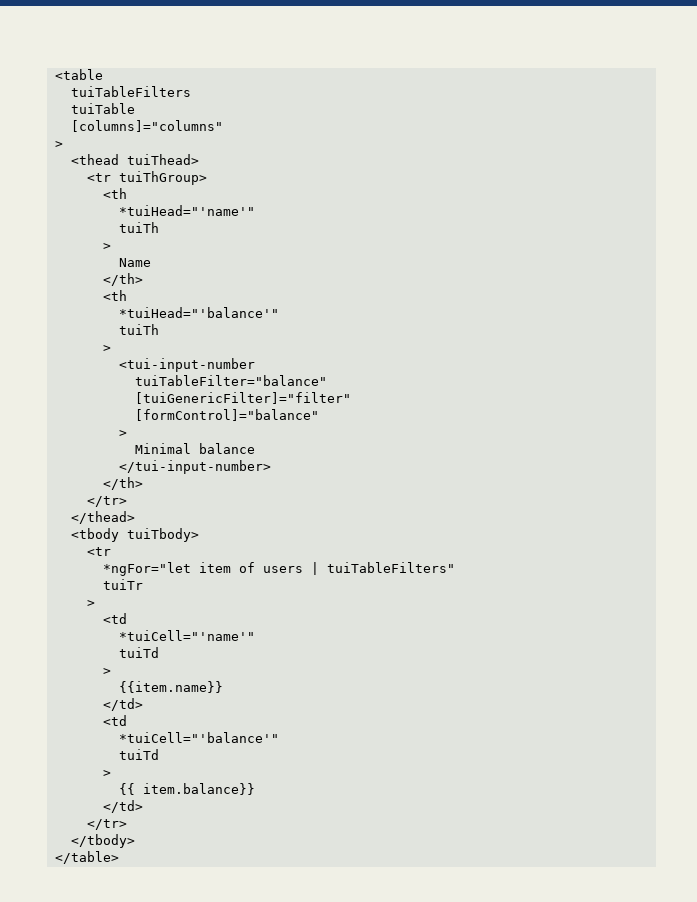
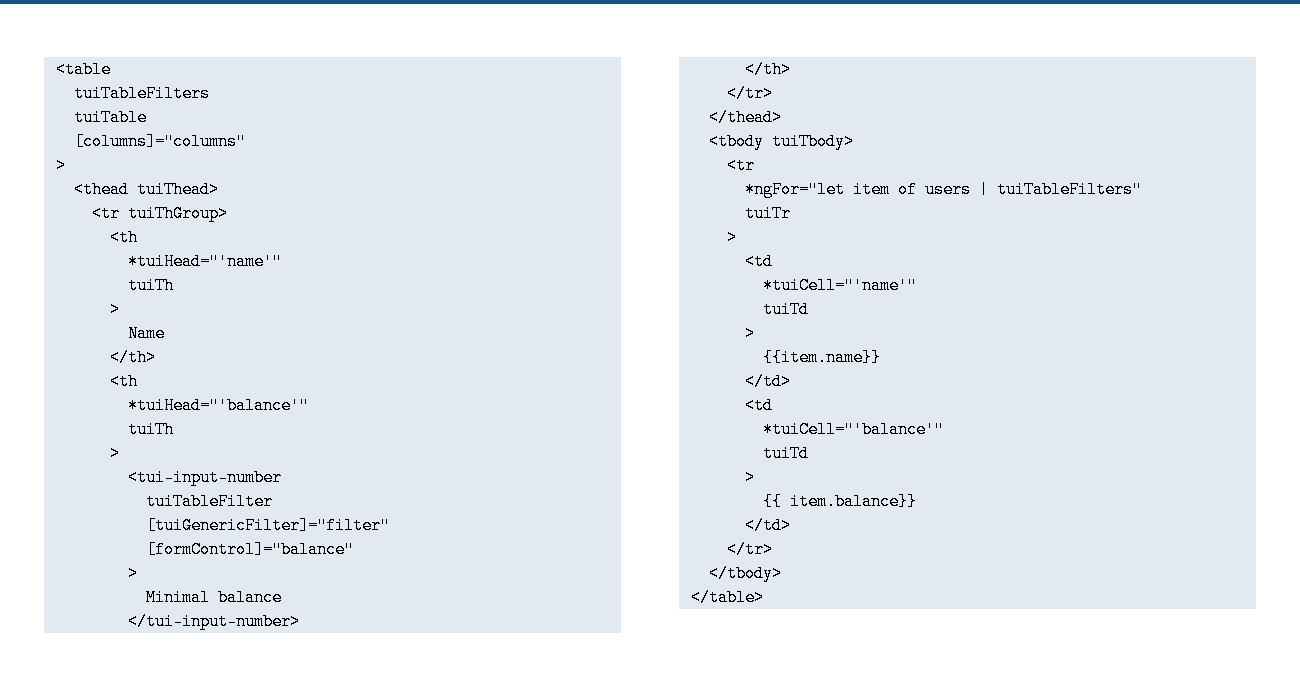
[135,375,328,386] tuiTableFilter="balance" -> [145,493,273,510] tuiTableFilter

